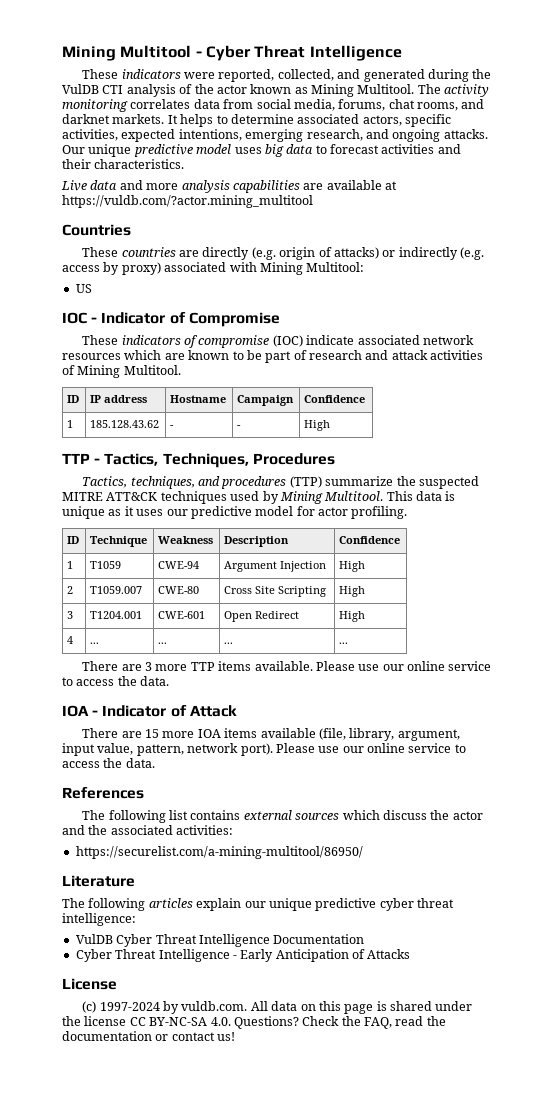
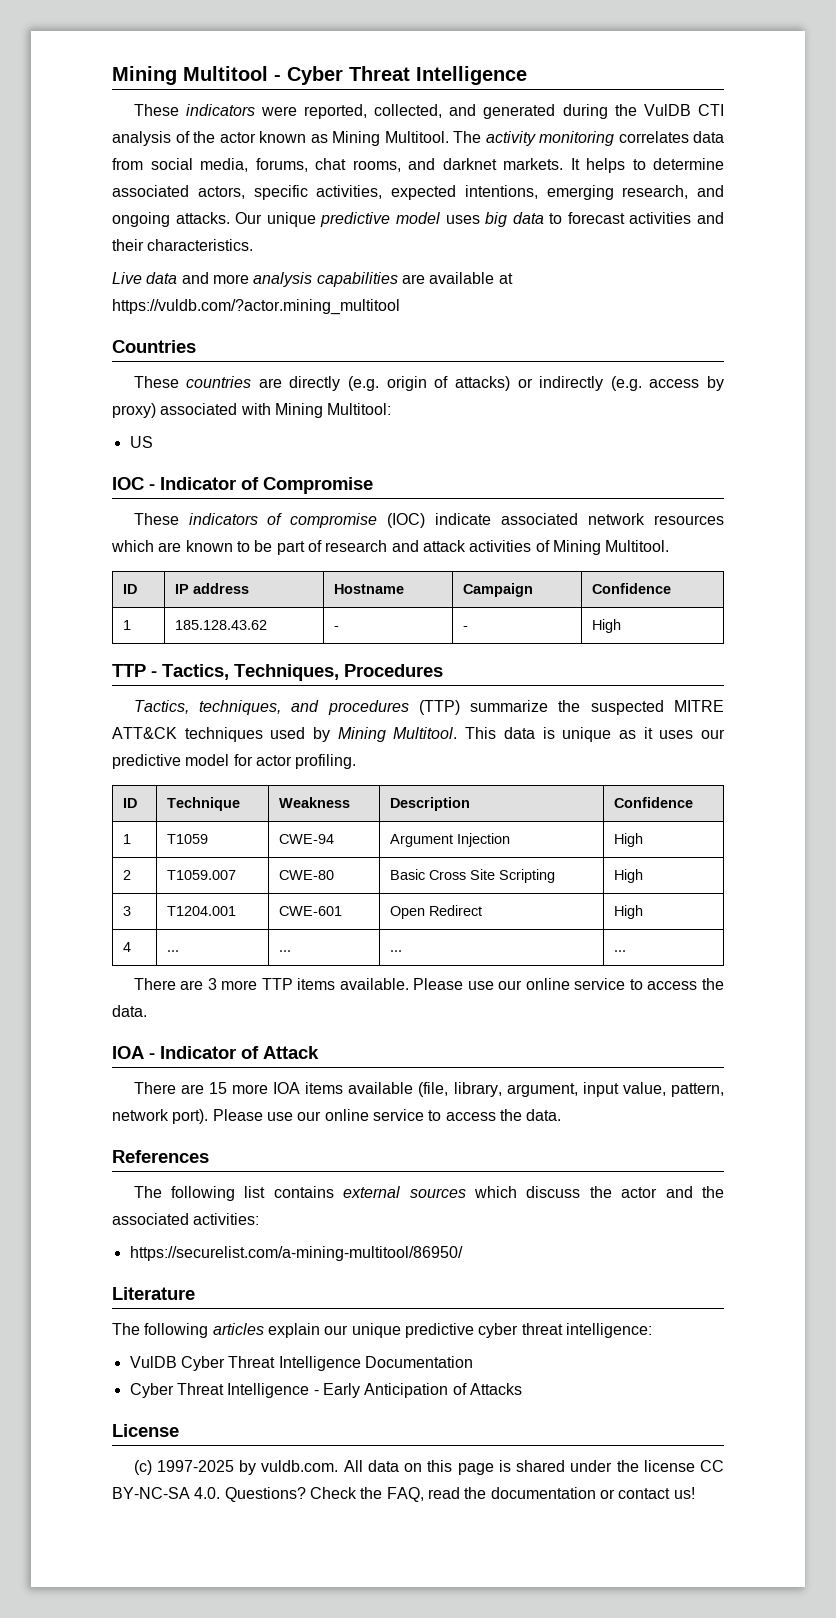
(200, 590) none -> [390,869,426,880] Basic
[99,1002,160,1011] 1997-2024 -> [156,1460,234,1472] 1997-2025

